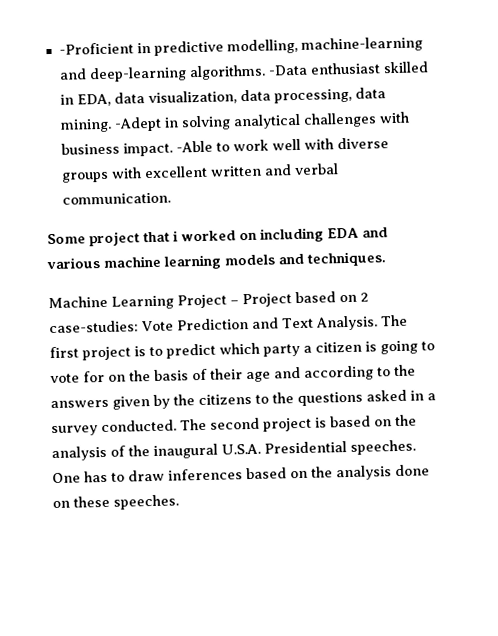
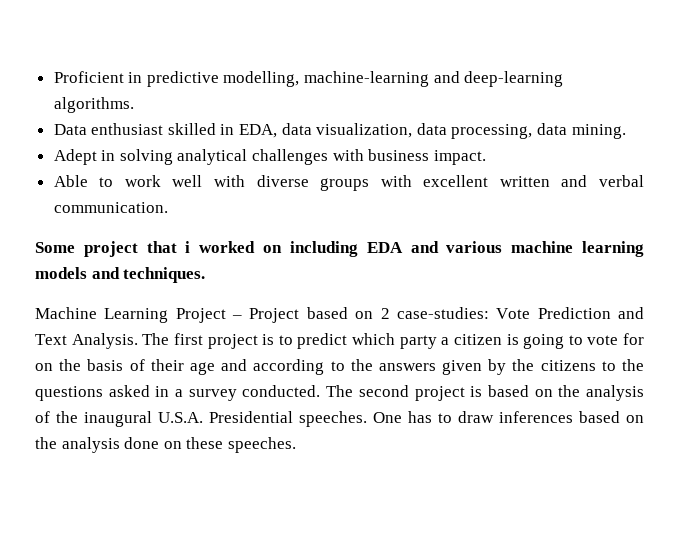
[58,42,134,55] -Proficient -> [53,71,124,83] Proficient
[267,64,308,76] -Data -> [53,124,87,135] // Data
[113,116,162,132] -Adept -> [53,149,97,165] // Adept
[175,140,213,153] -Able -> [53,175,88,187] // Able

